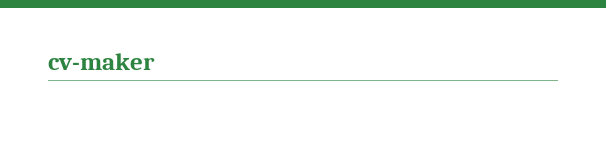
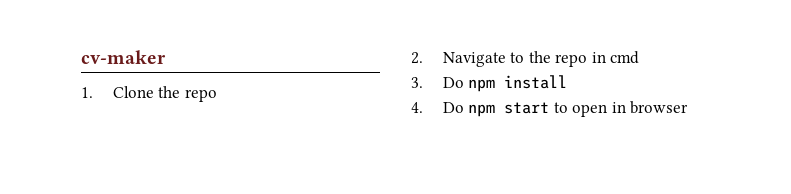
(155, 61) none -> [81,86,217,102] [411,51,640,67] [411,75,568,92] [411,101,689,117] // 1. Clone the repo // 2. Navigate to the repo in cmd // 3. Do npm install // 4. Do npm start to open in browser

